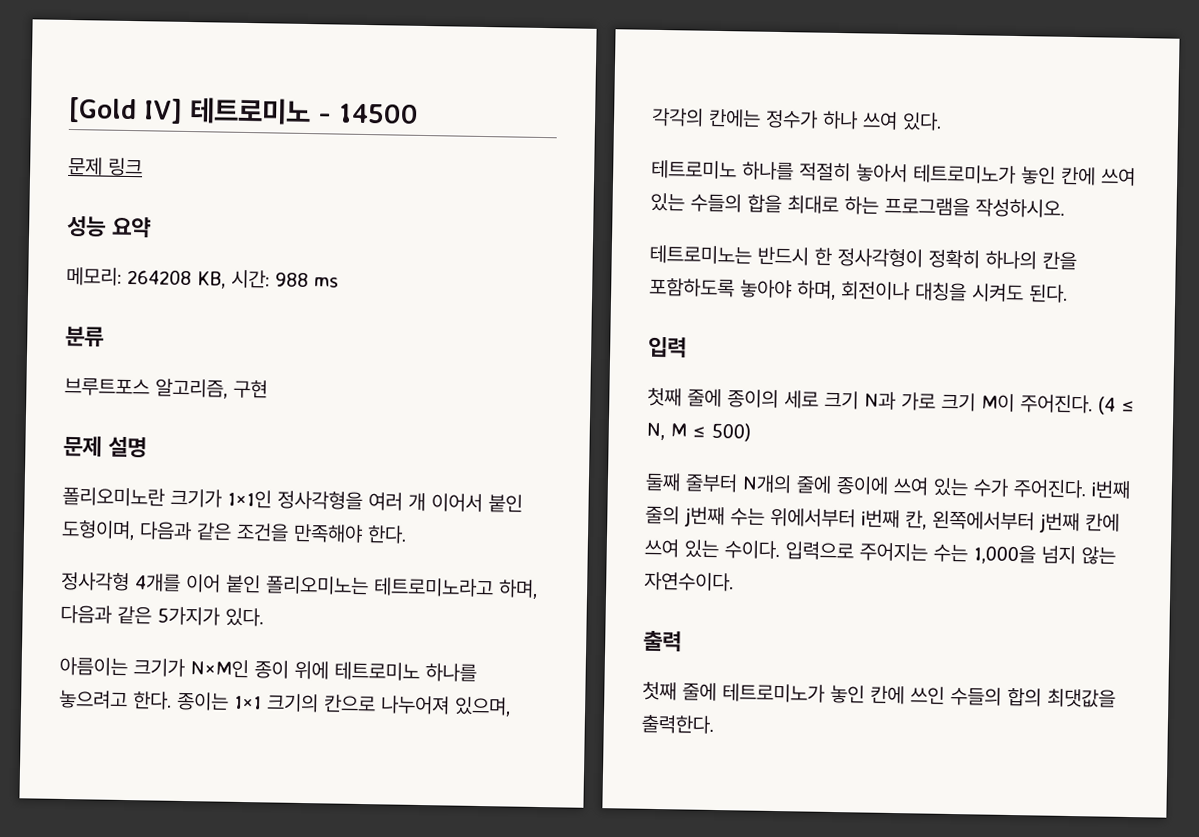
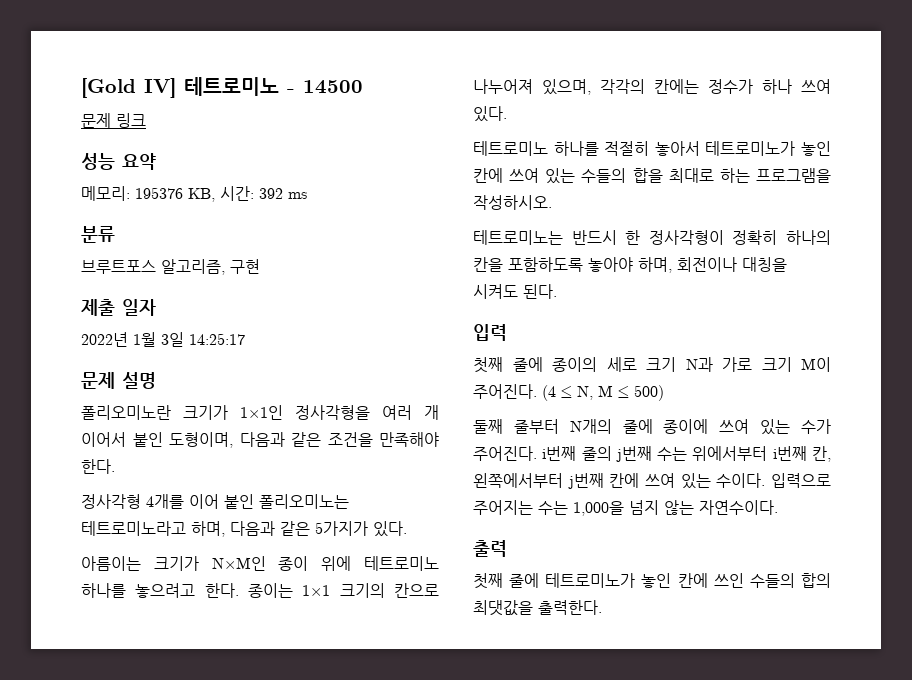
[127,268,192,286] 264208 -> [135,187,183,199] 195376
[275,272,309,288] 988 -> [259,188,283,199] 392
(268, 389) none -> [81,299,156,316] [81,332,245,347] // 제출 일자 // 2022년 1월 3일 14:25:17

